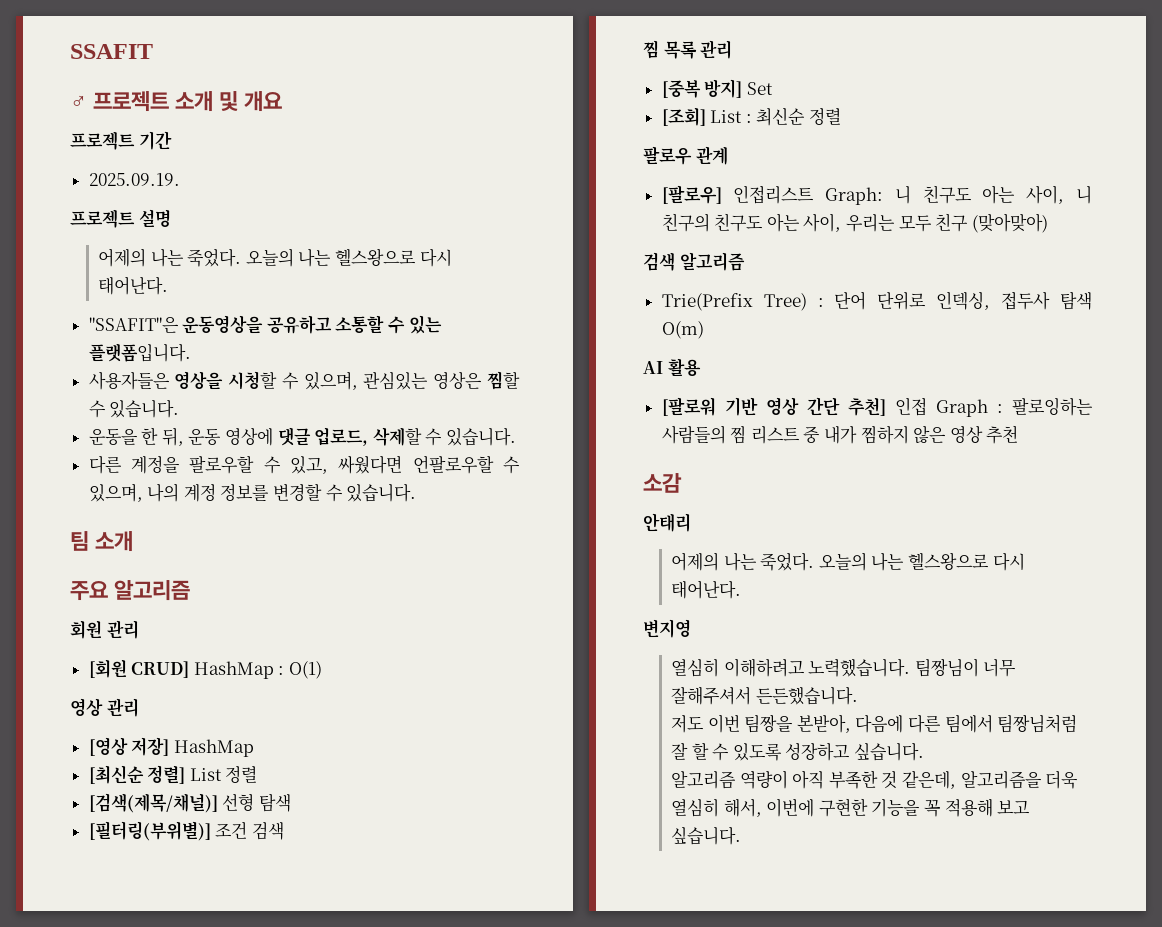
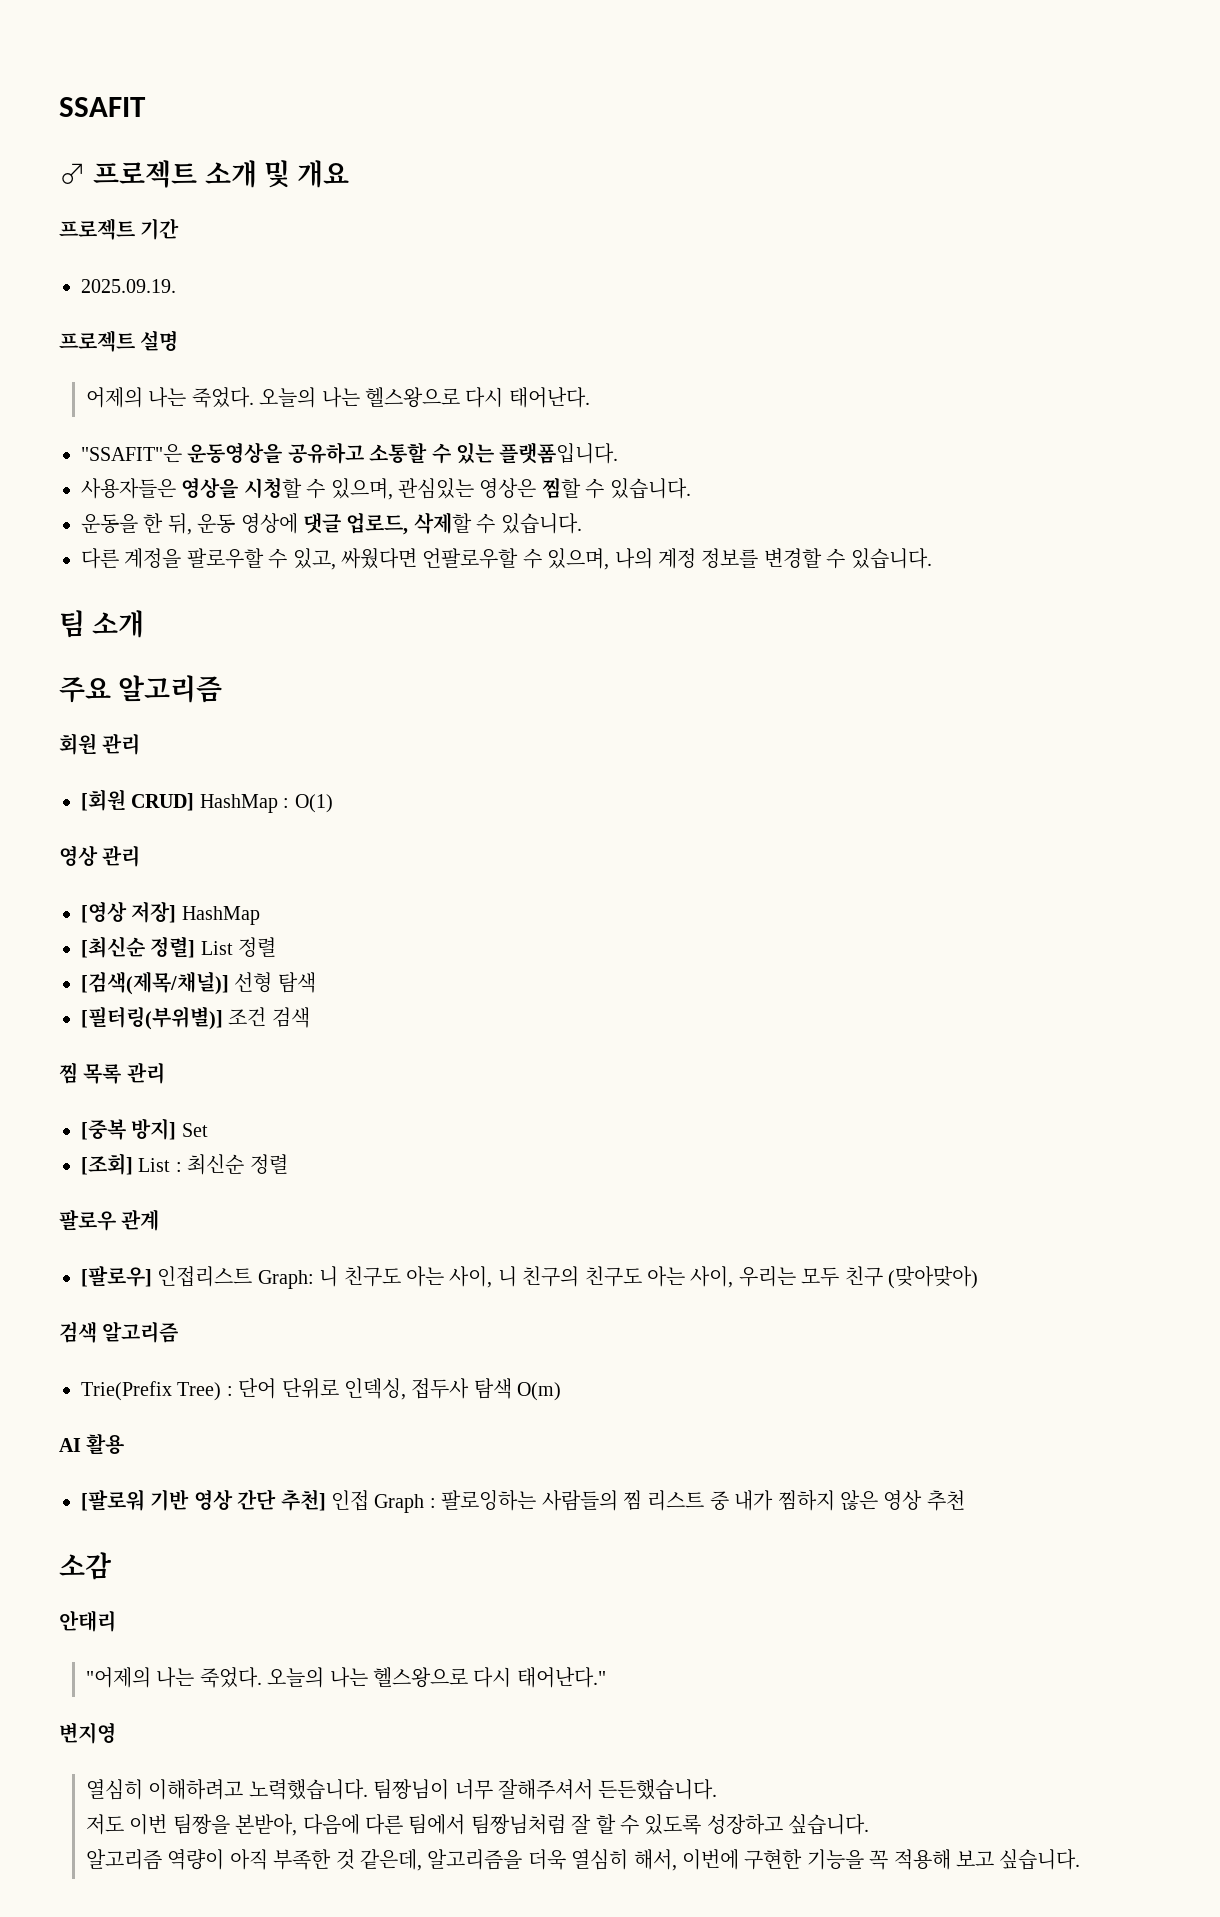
[671,552,1025,571] [671,580,742,599] 어제의 나는 죽었다. 오늘의 나는 헬스왕으로 다시 태어난다. -> [85,1667,606,1688] "어제의 나는 죽었다. 오늘의 나는 헬스왕으로 다시 태어난다."

